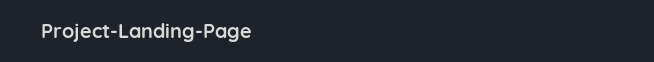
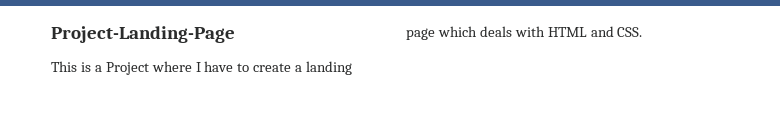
(252, 32) none -> [51,61,353,75] [406,26,643,40] // This is a Project where I have to create a landing page which deals with HTML and CSS.

